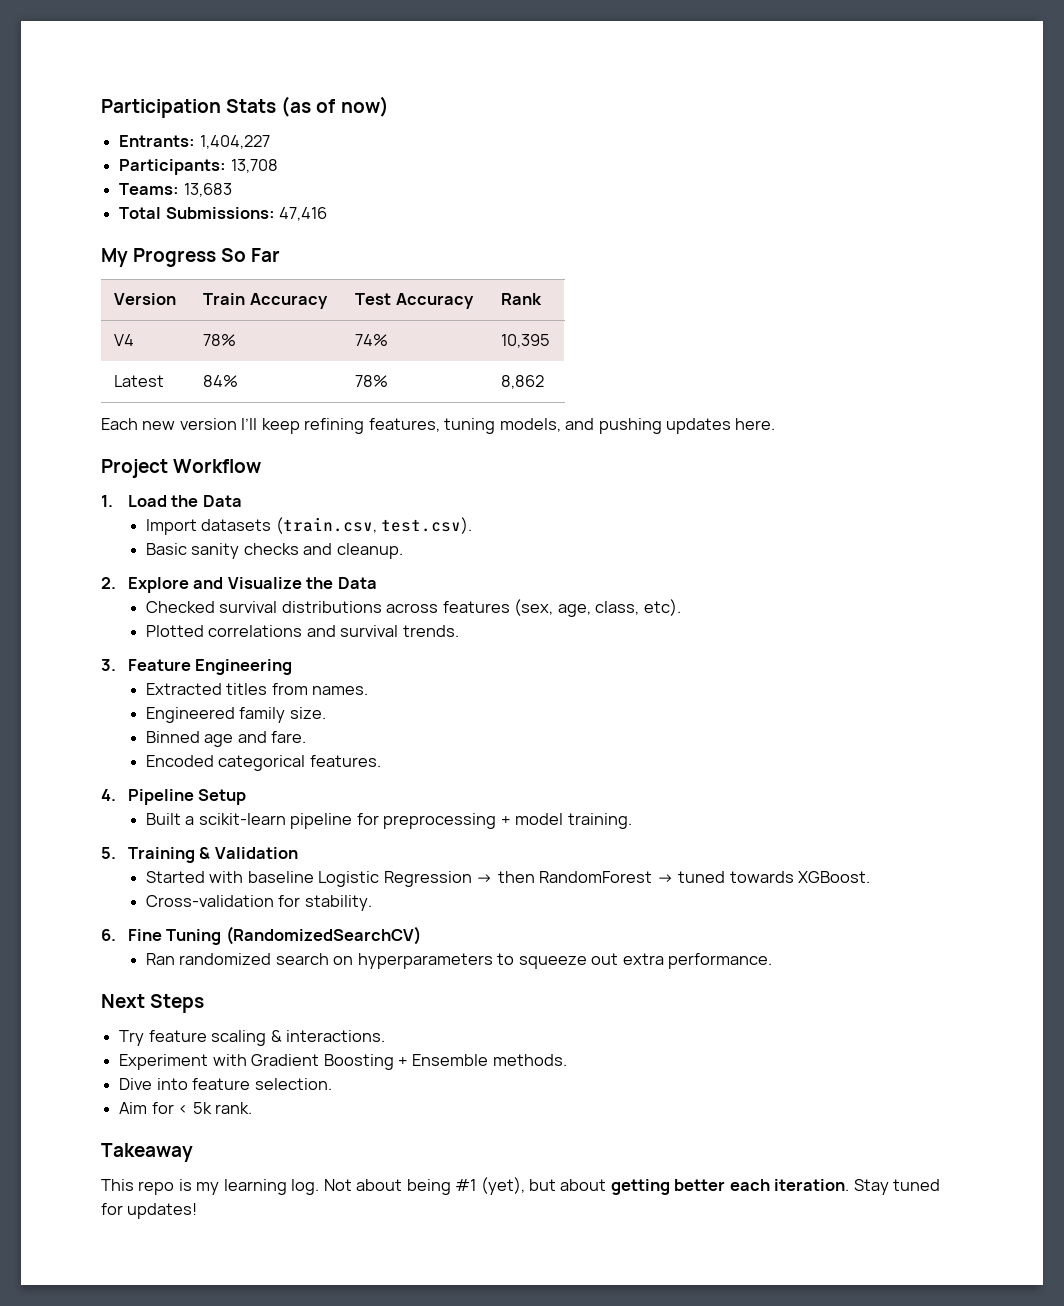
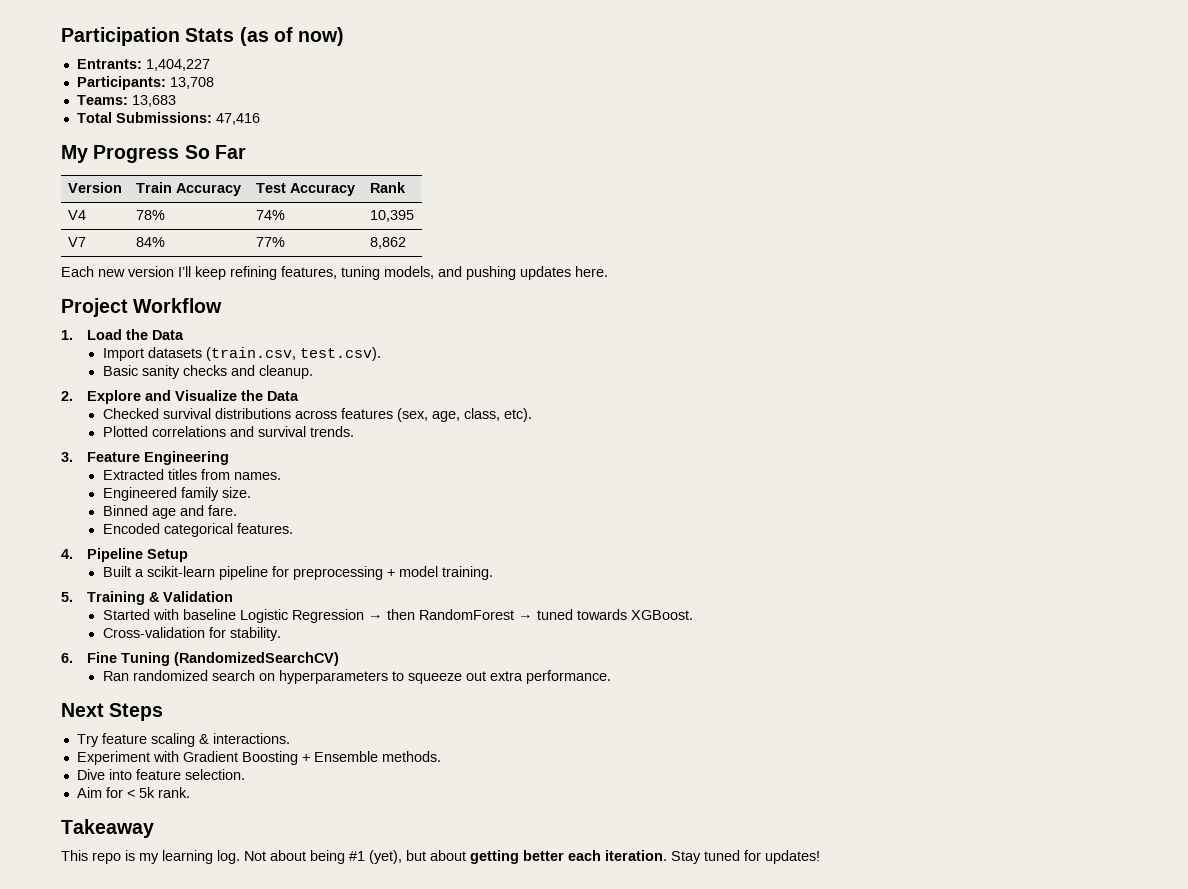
[114,375,165,387] Latest -> [67,237,86,247] V7
[355,375,389,387] 78% -> [255,237,285,247] 77%

